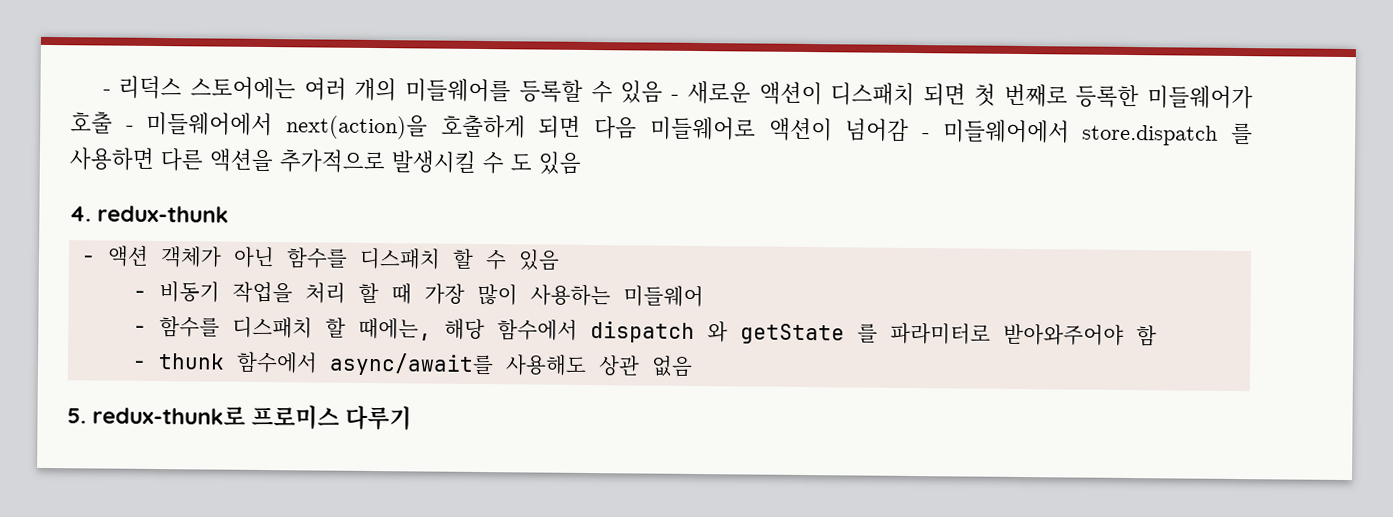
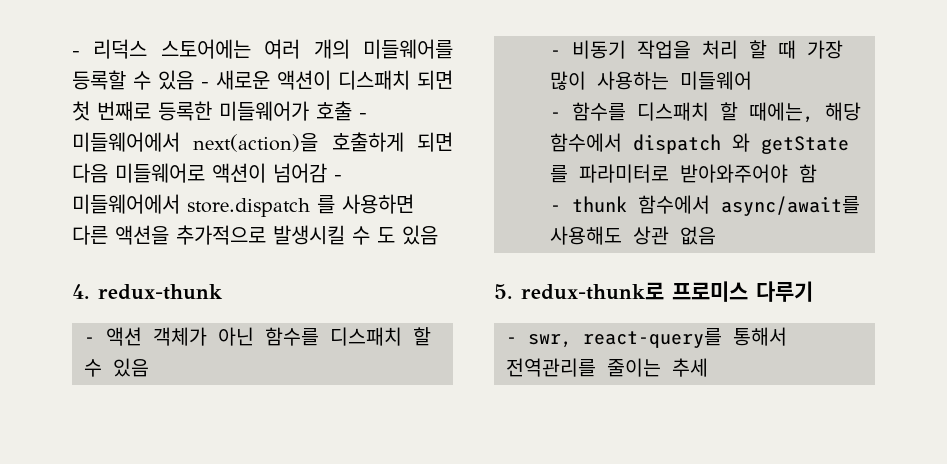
(413, 418) none -> [506,327,787,348] [506,358,708,377] // - swr, react-query를 통해서 전역관리를 줄이는 추세

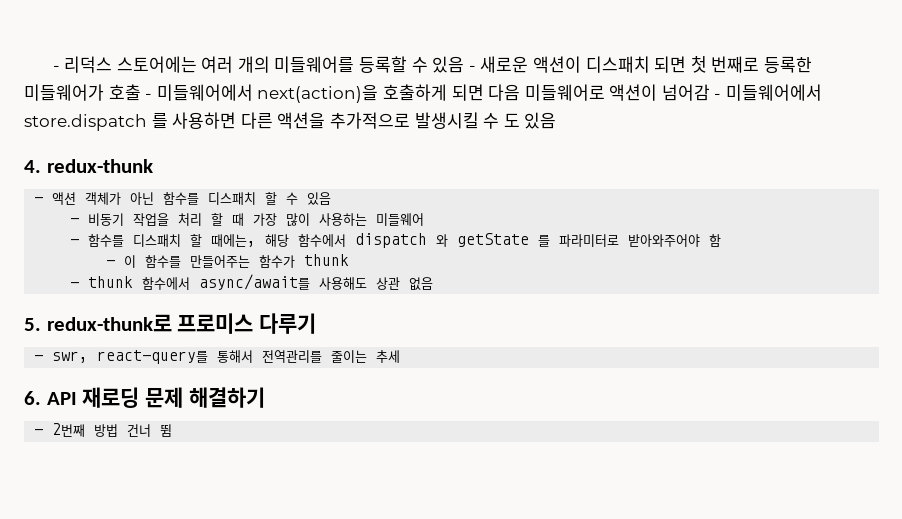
(817, 173) none -> [106,254,350,268] // - 이 함수를 만들어주는 함수가 thunk
(708, 367) none -> [24,387,265,408] [34,423,173,437] // 6. API 재로딩 문제 해결하기 // - 2번째 방법 건너 뜀

